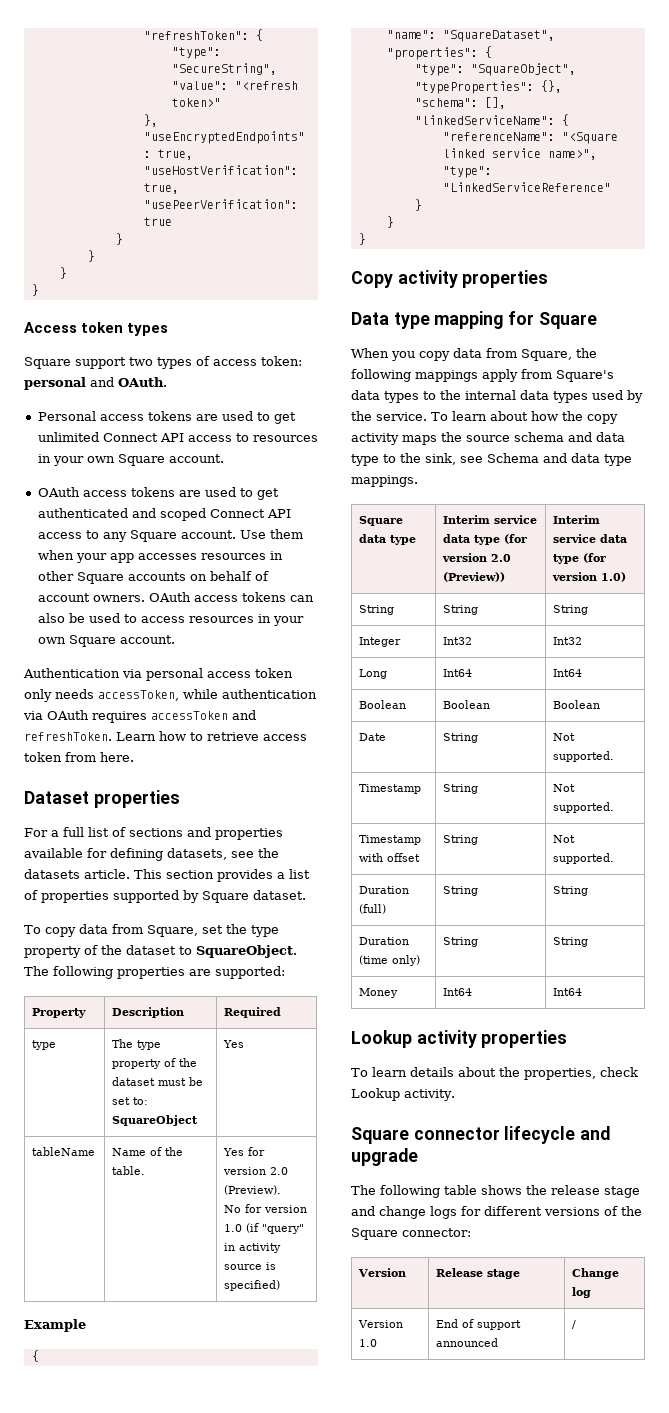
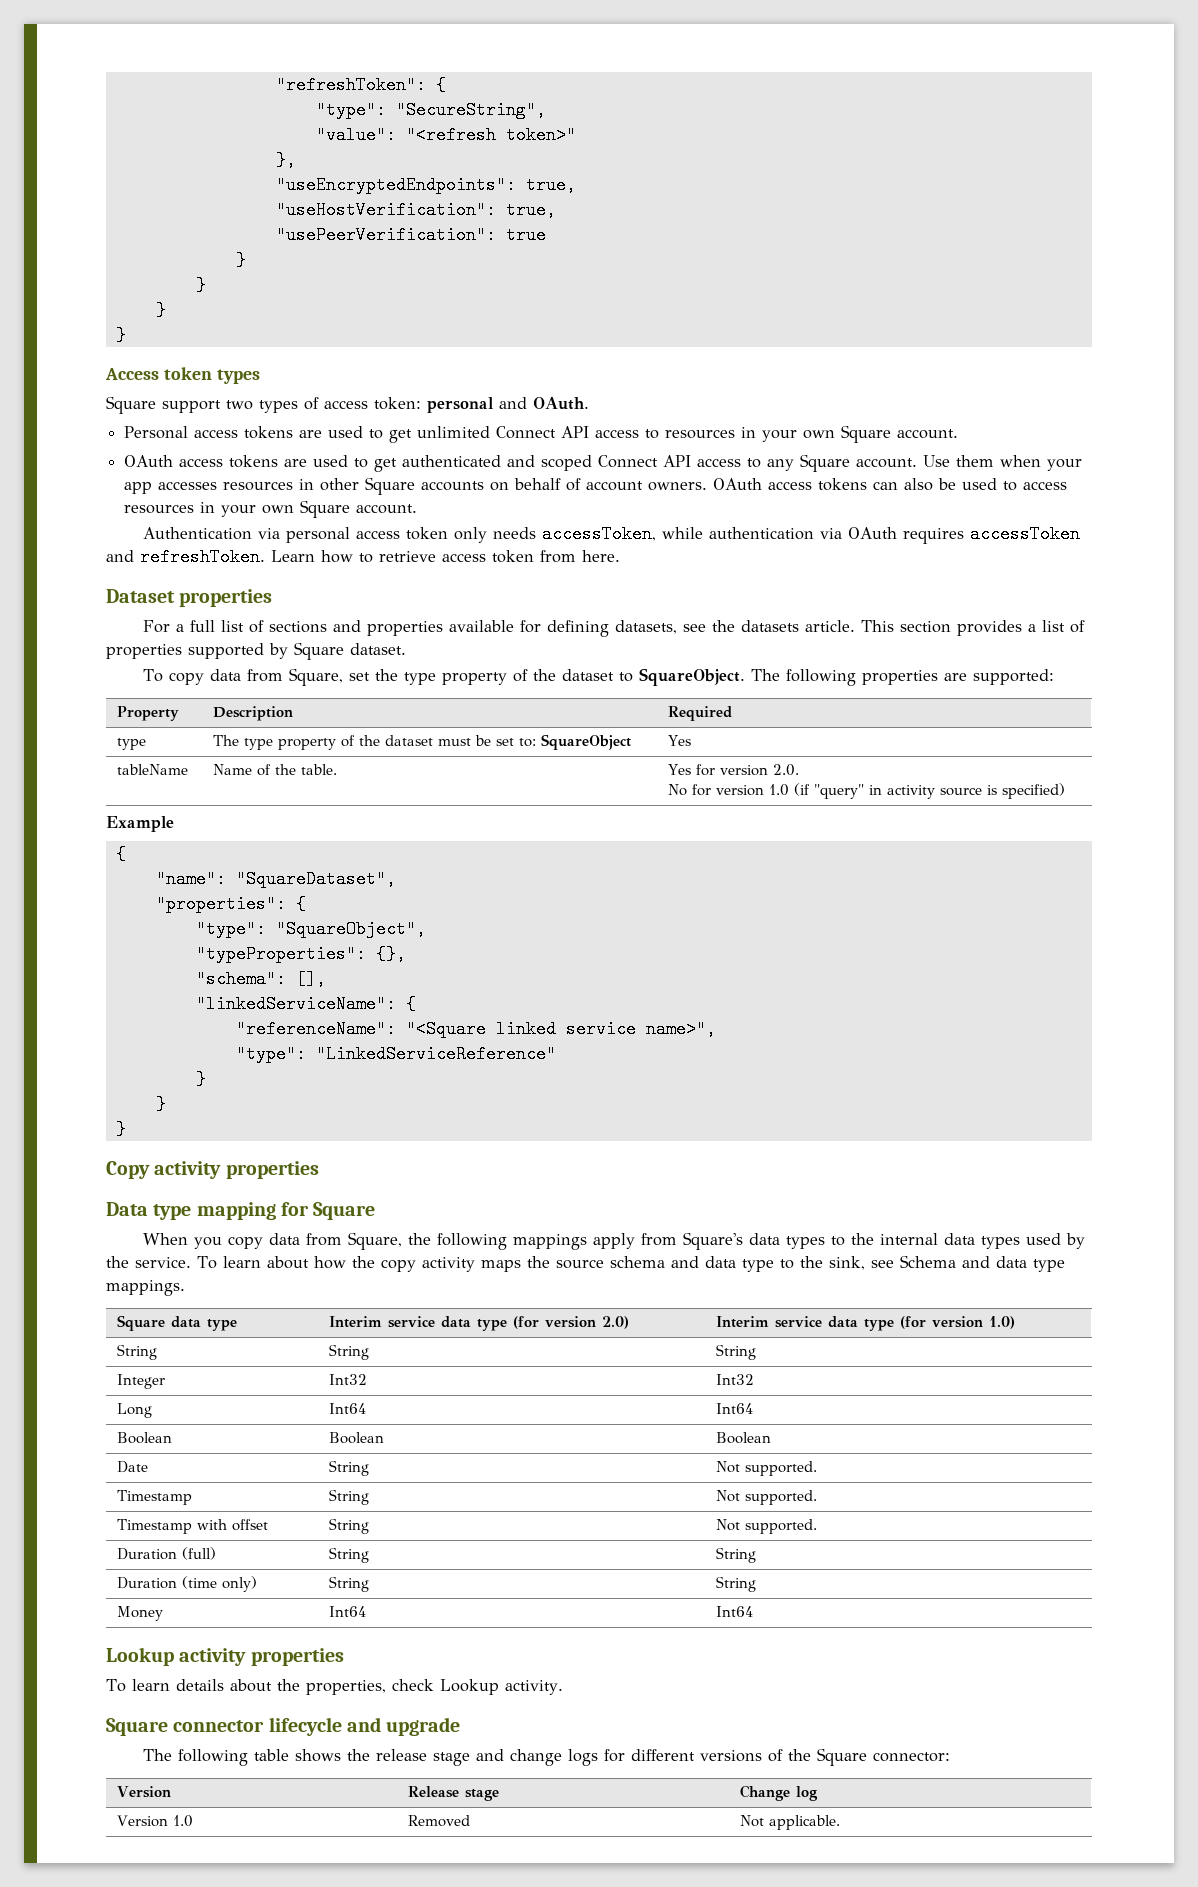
[270,1167,289,1175] [224,1185,282,1195] 2.0 (Preview). -> [773,764,800,776] 2.0.
[491,554,512,562] [443,572,506,582] 2.0 (Preview)) -> [602,1316,630,1329] 2.0)
[436,1319,522,1330] [436,1338,499,1347] [572,1320,577,1329] End of support announced | / -> [408,1815,471,1827] [740,1815,841,1830] Removed | Not applicable.

